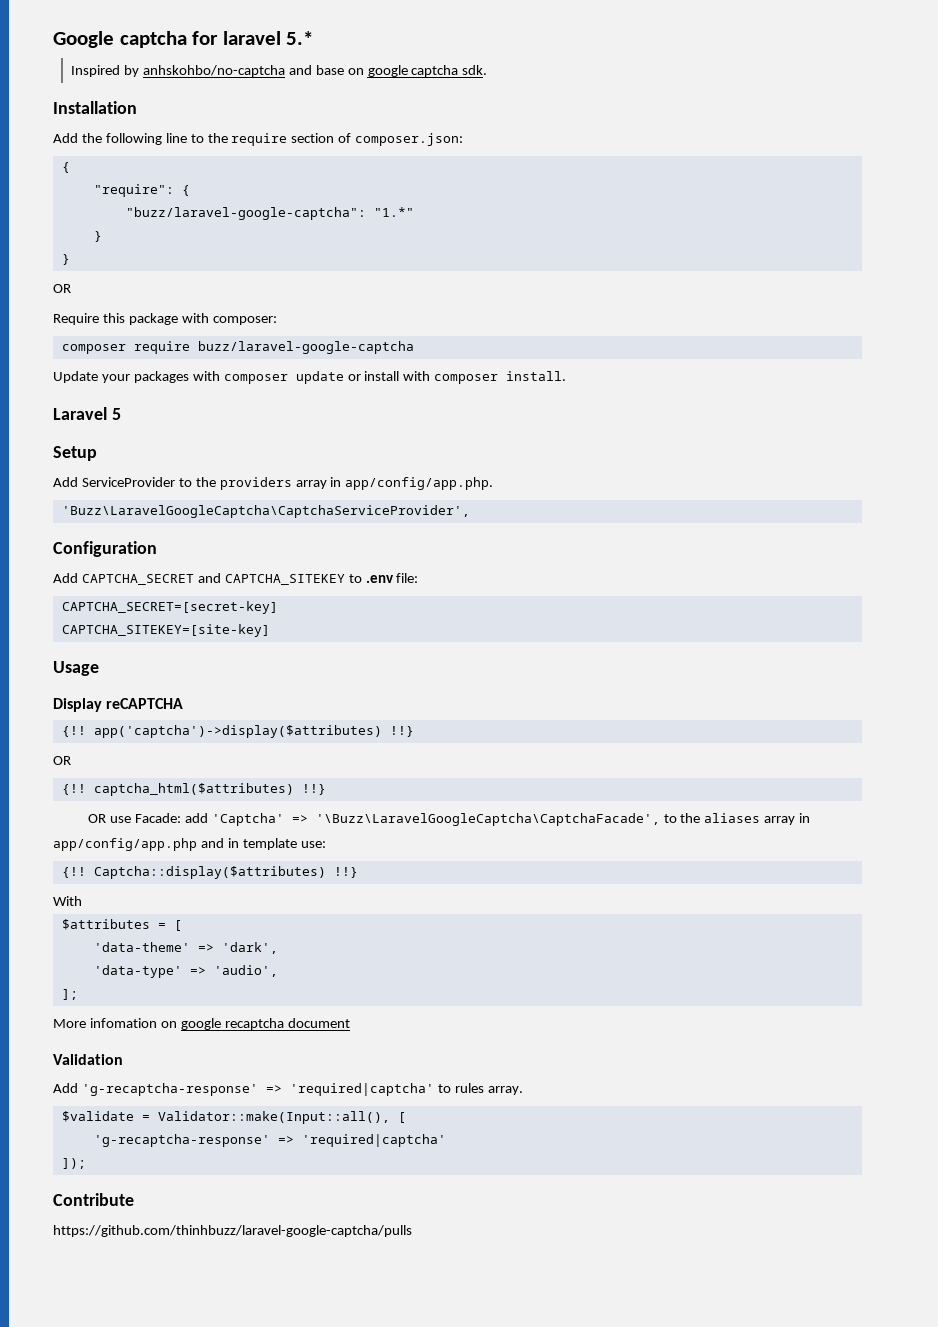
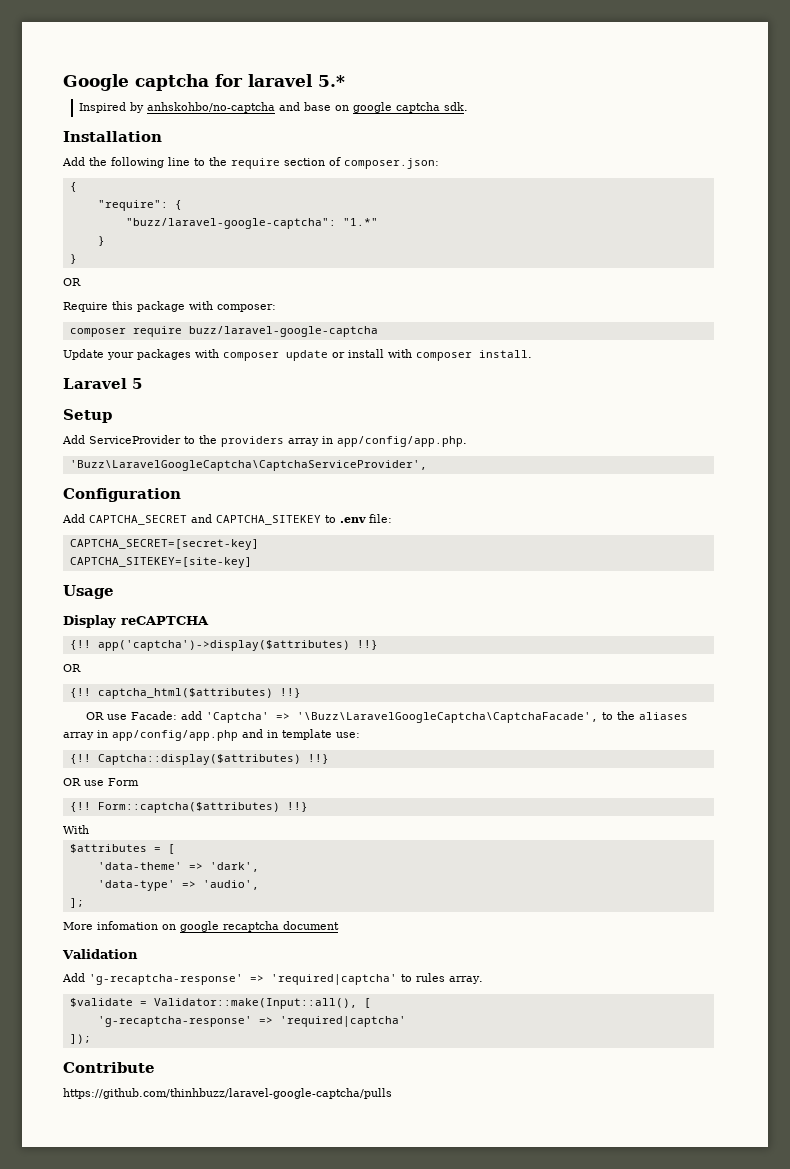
(358, 872) none -> [63,778,139,786] [69,802,308,813] // OR use Form // {!! Form::captcha($attributes) !!}

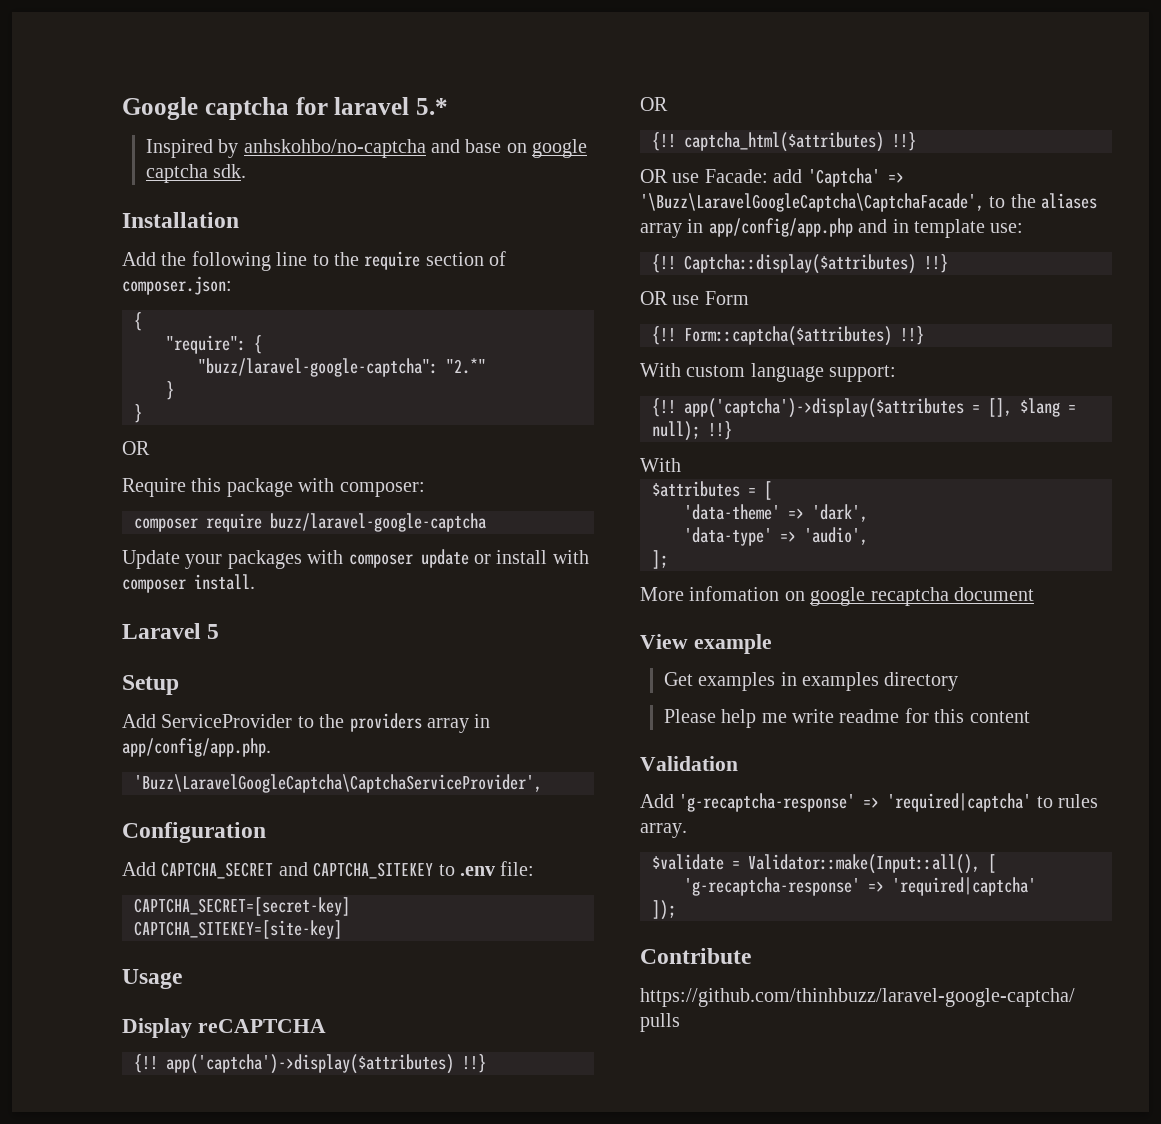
[342,218,378,226] "1.*" -> [446,358,486,374] "2.*"
(308, 807) none -> [640,363,897,382] [652,398,1076,418] [652,421,732,441] // With custom language support: // {!! app('captcha')->display($attributes = [], $lang = null); !!}
(339, 925) none -> [640,634,772,654] [663,672,959,691] [663,708,1030,728] // View example // Get examples in examples directory // Please help me write readme for this content

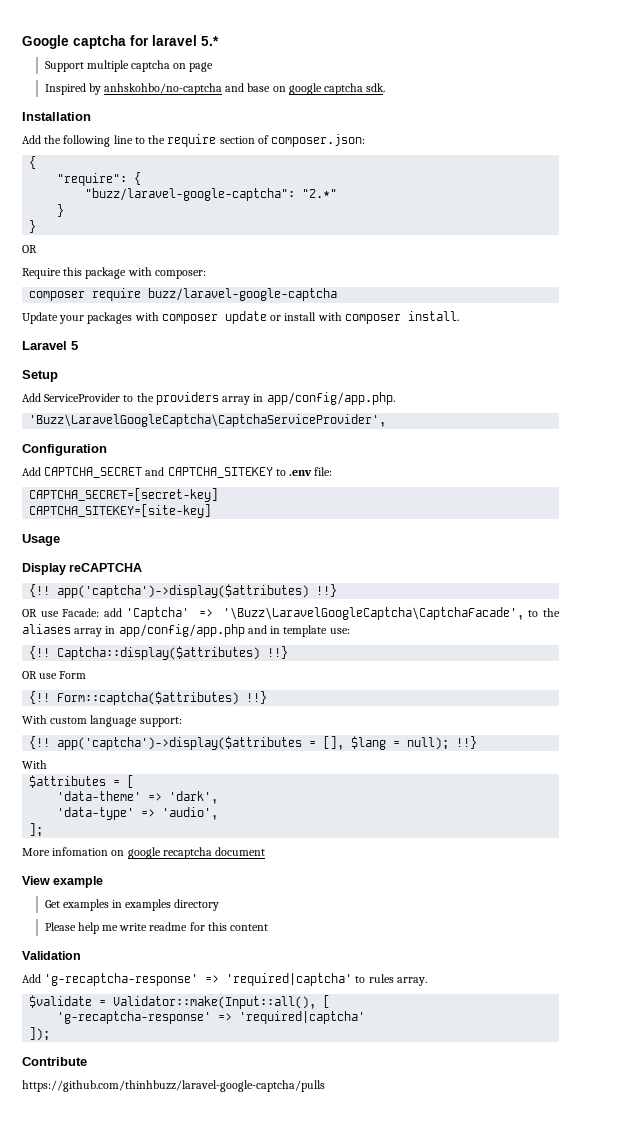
(448, 106) none -> [44,60,214,72] // Support multiple captcha on page
[652,132,916,152] [640,169,668,183] // {!! captcha_html($attributes) !!} // OR -> (37, 613) none

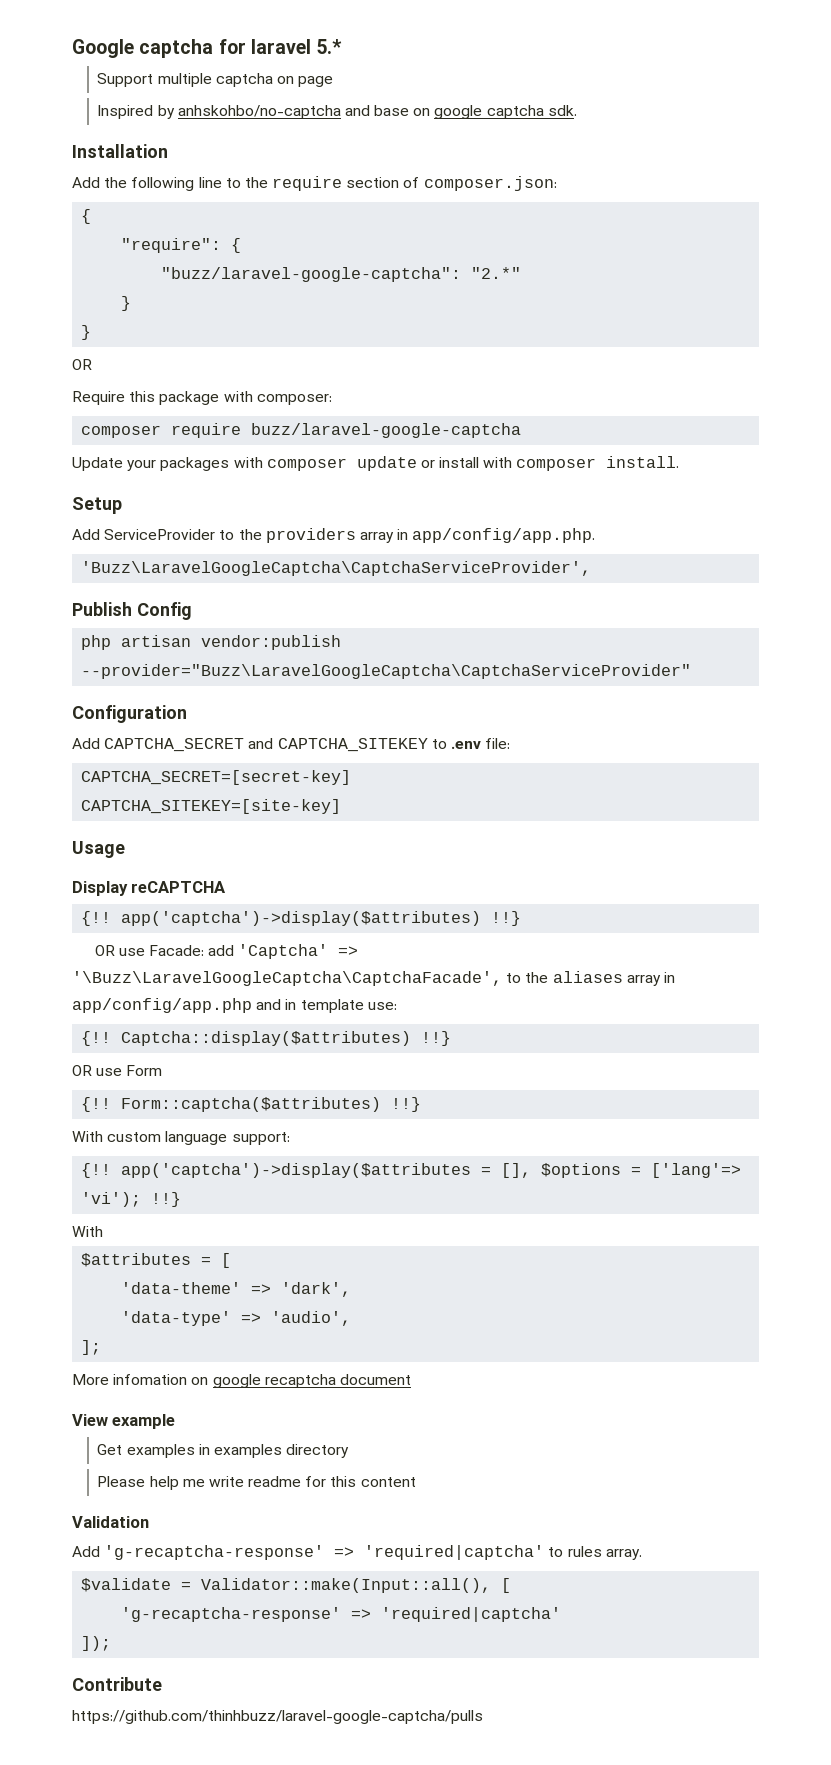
[22,341,78,350] // Laravel 5 -> (680, 462) none
(387, 420) none -> [72,602,192,620] [81,635,342,650] [81,664,692,679] // Publish Config // php artisan vendor:publish --provider="Buzz\LaravelGoogleCaptcha\CaptchaServiceProvider"
[351,736,450,750] $lang = null); -> [541,1163,742,1178] [81,1192,142,1207] $options = ['lang'=> 'vi');

